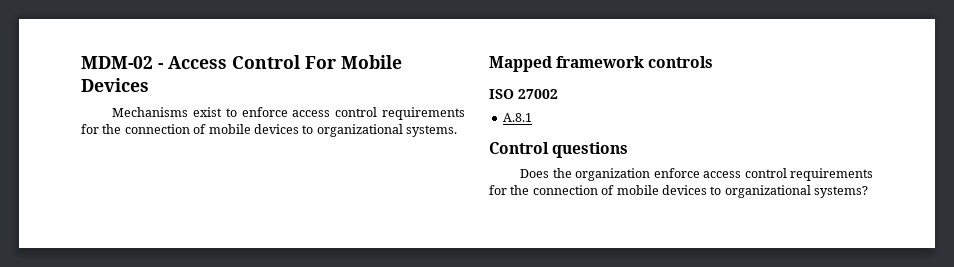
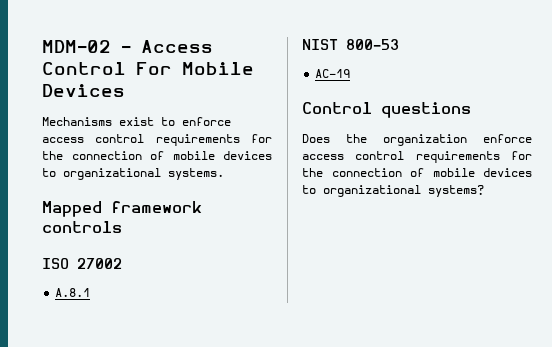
(532, 117) none -> [302,39,399,50] [315,69,351,78] // NIST 800-53 // AC-19

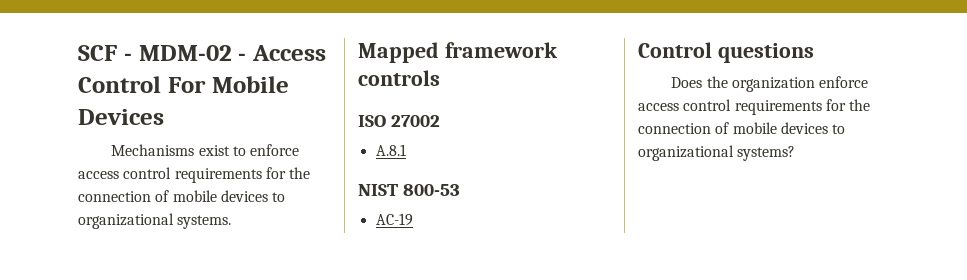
(42, 46) none -> [78,45,132,61] SCF -

